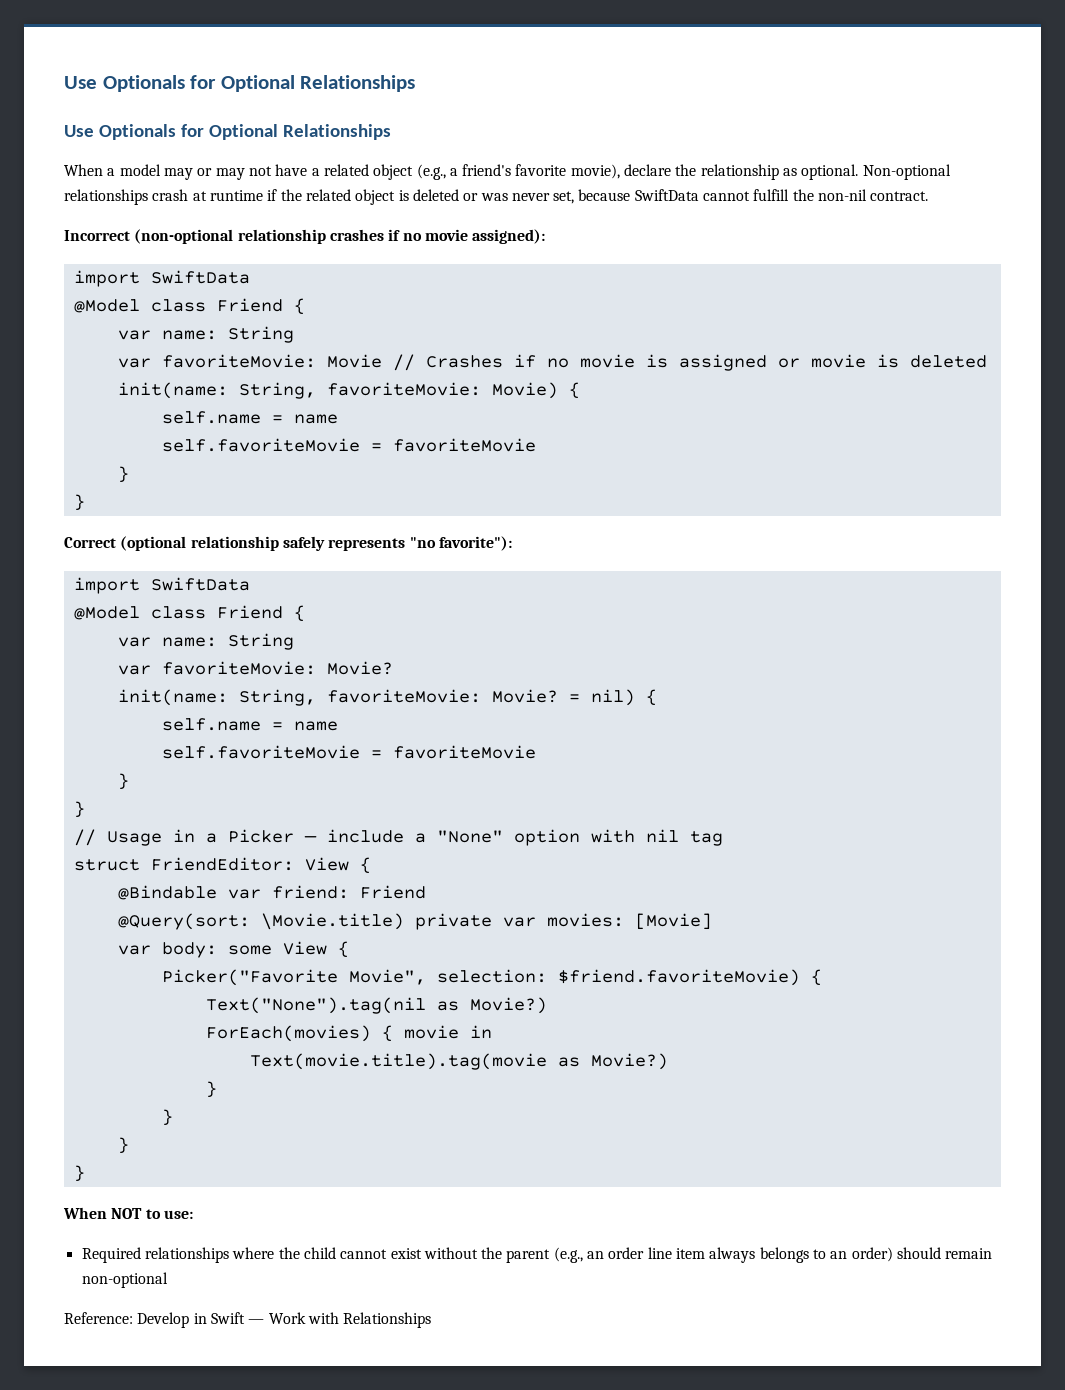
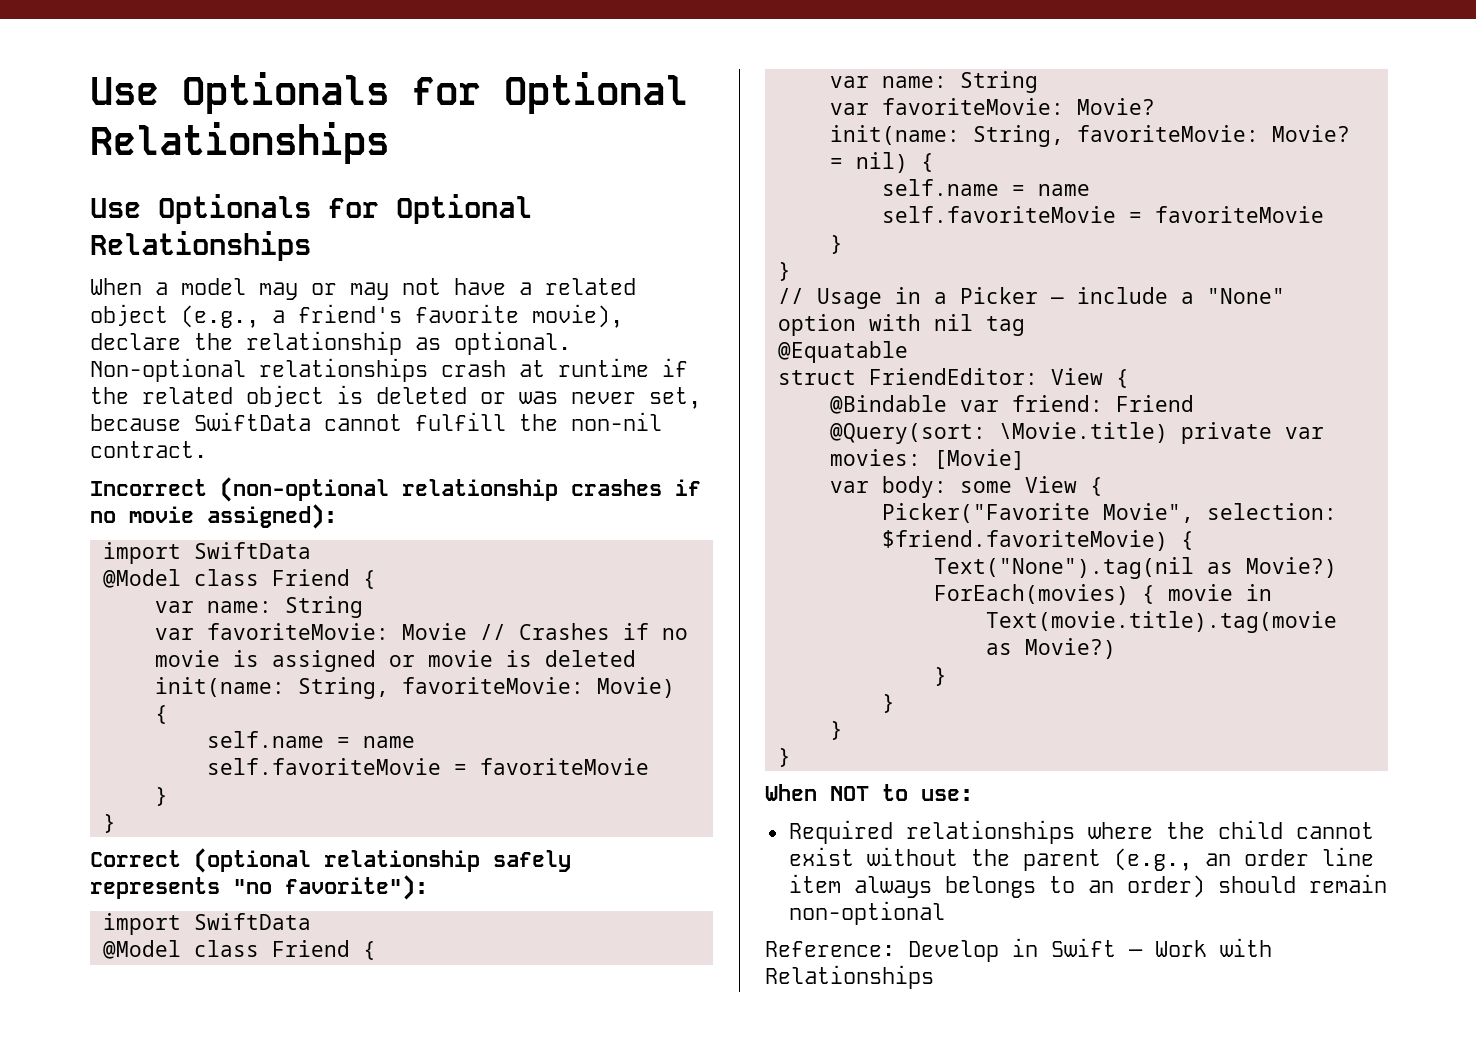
(723, 838) none -> [777,341,908,363] // @Equatable

